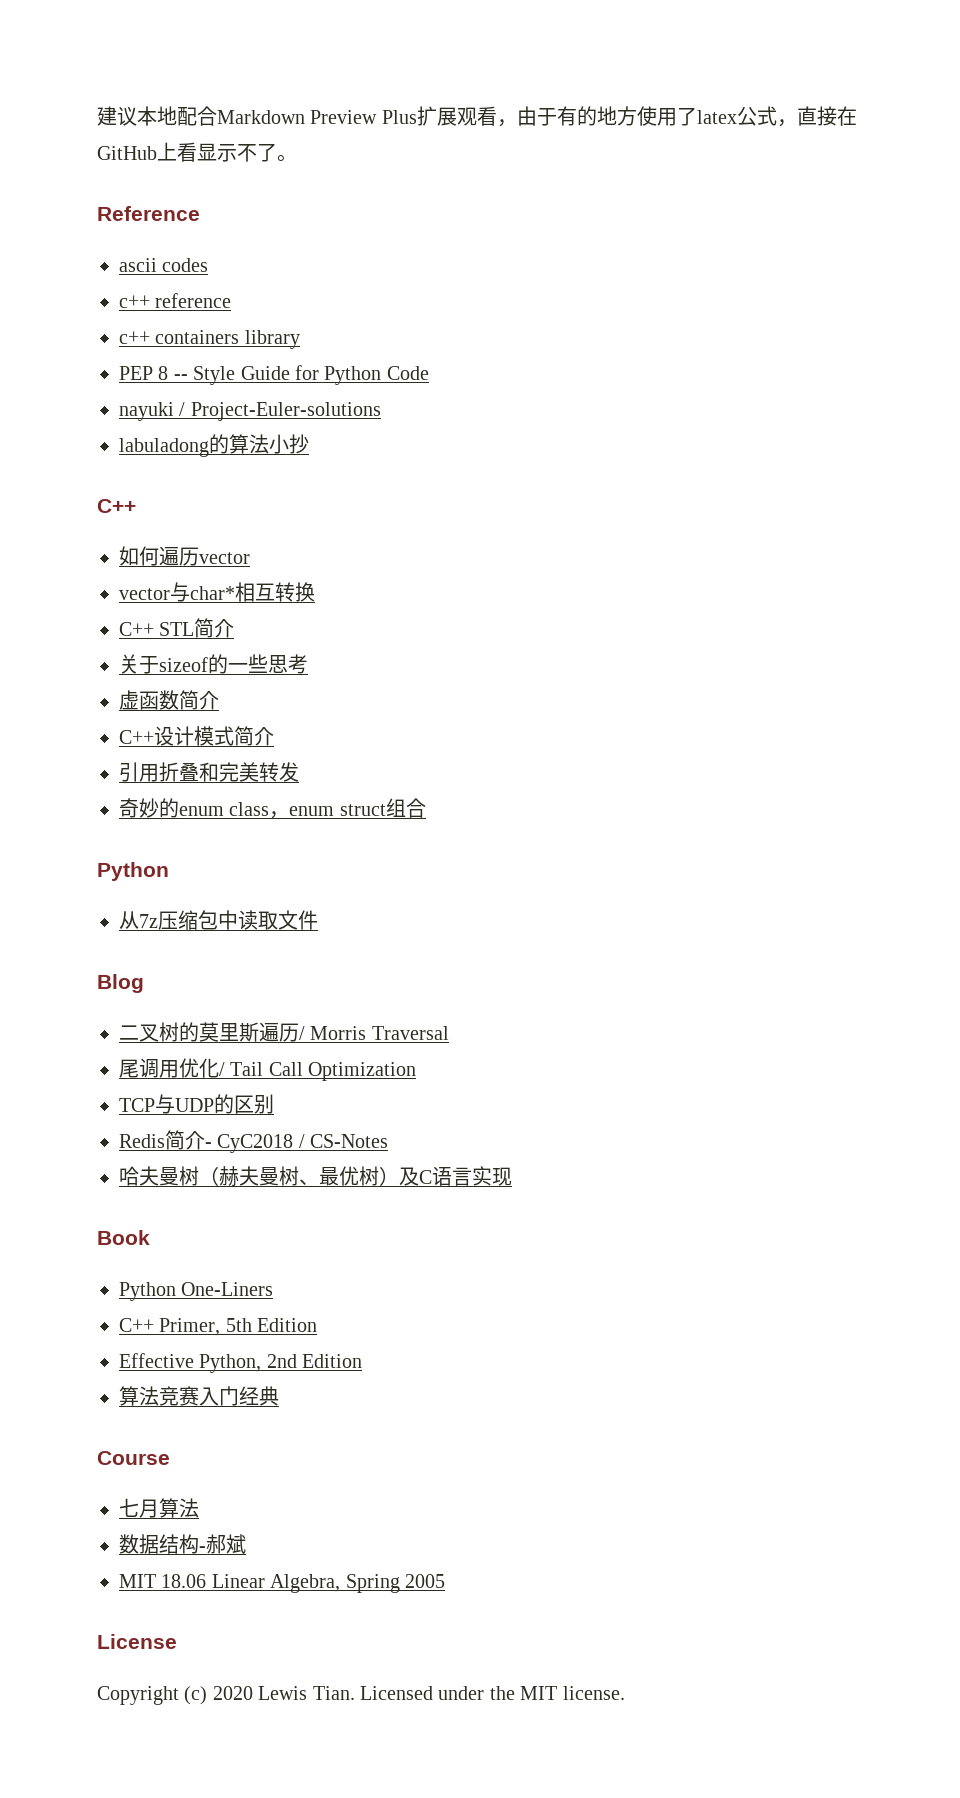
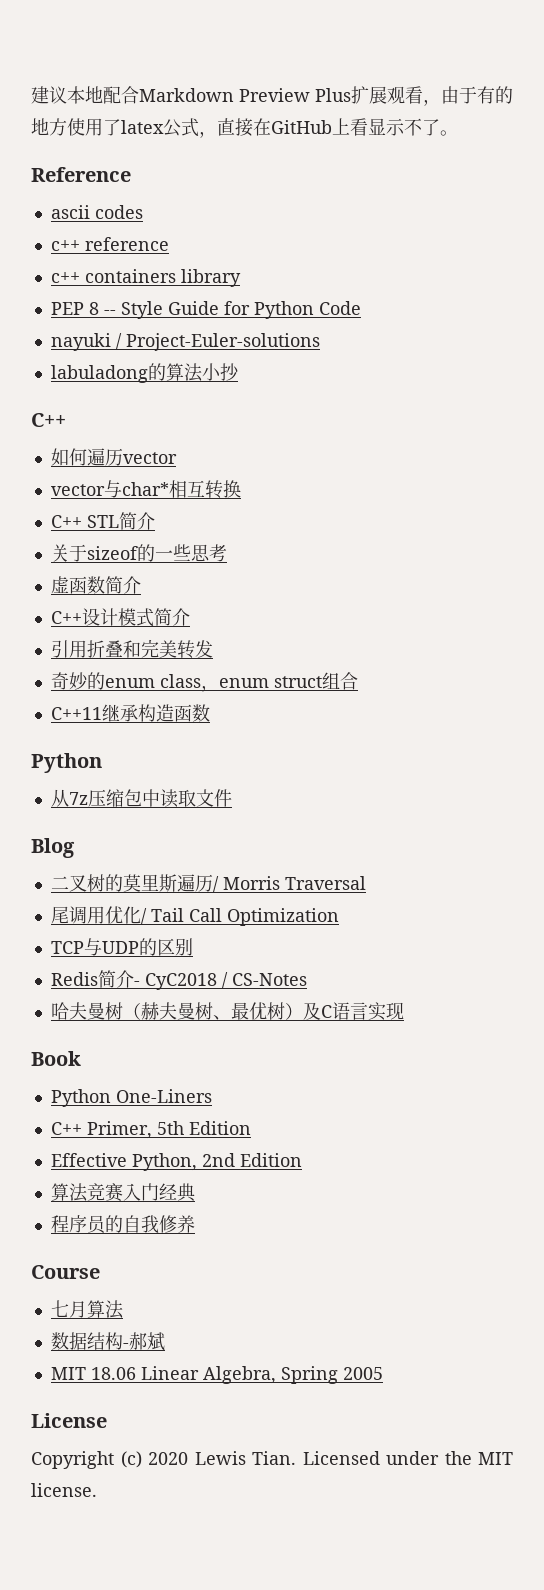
(426, 808) none -> [50,704,210,722] // C++11继承构造函数
(279, 1396) none -> [50,1215,195,1234] // 程序员的自我修养

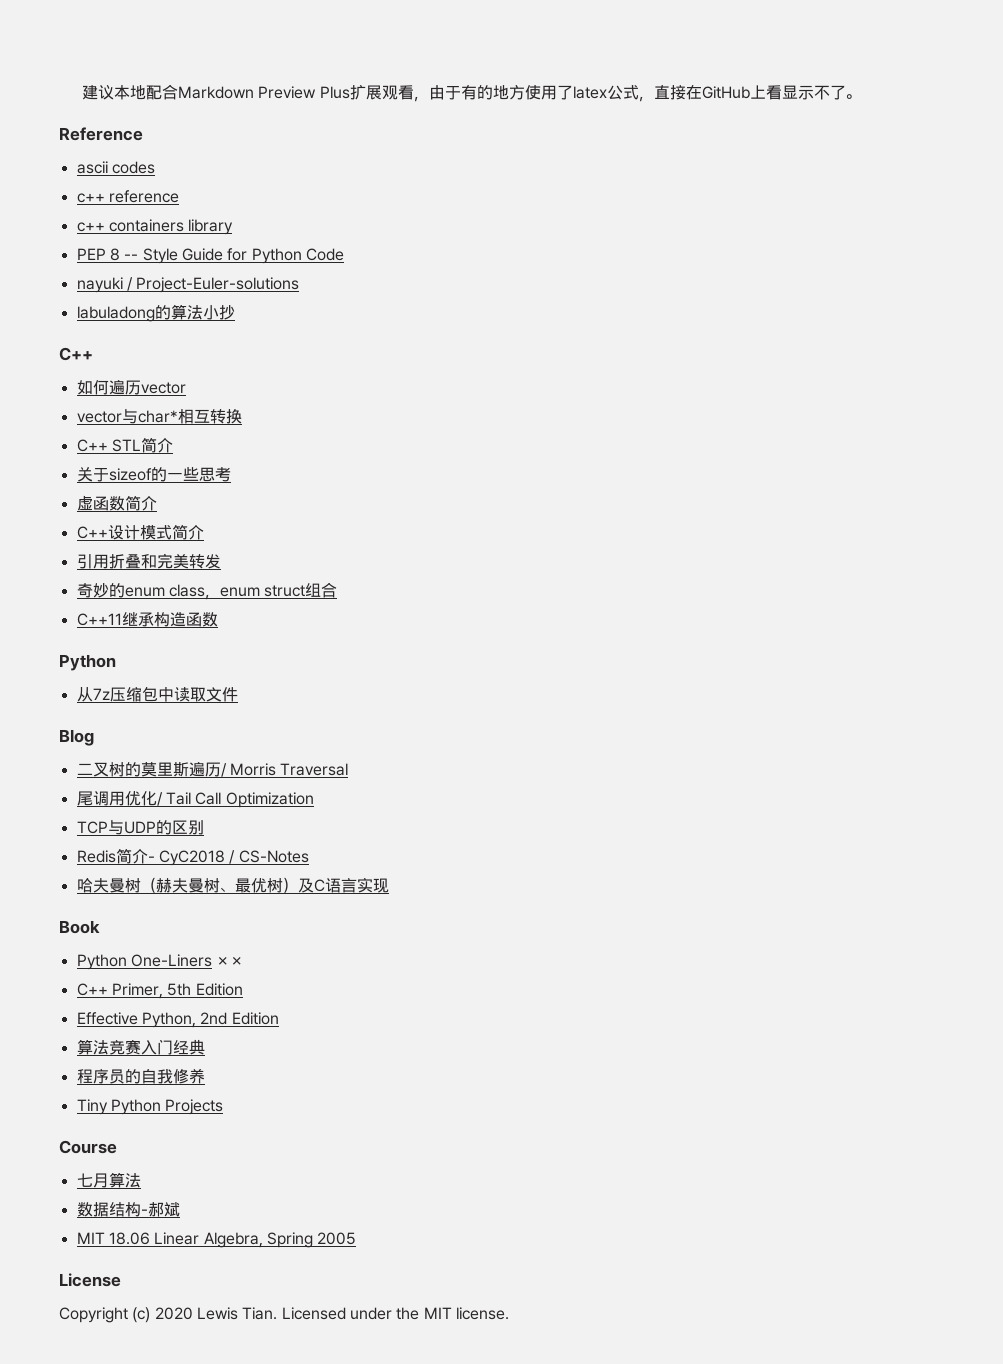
(212, 1096) none -> [216,957,245,966] ✗✗
(195, 1224) none -> [76,1099,224,1115] // Tiny Python Projects

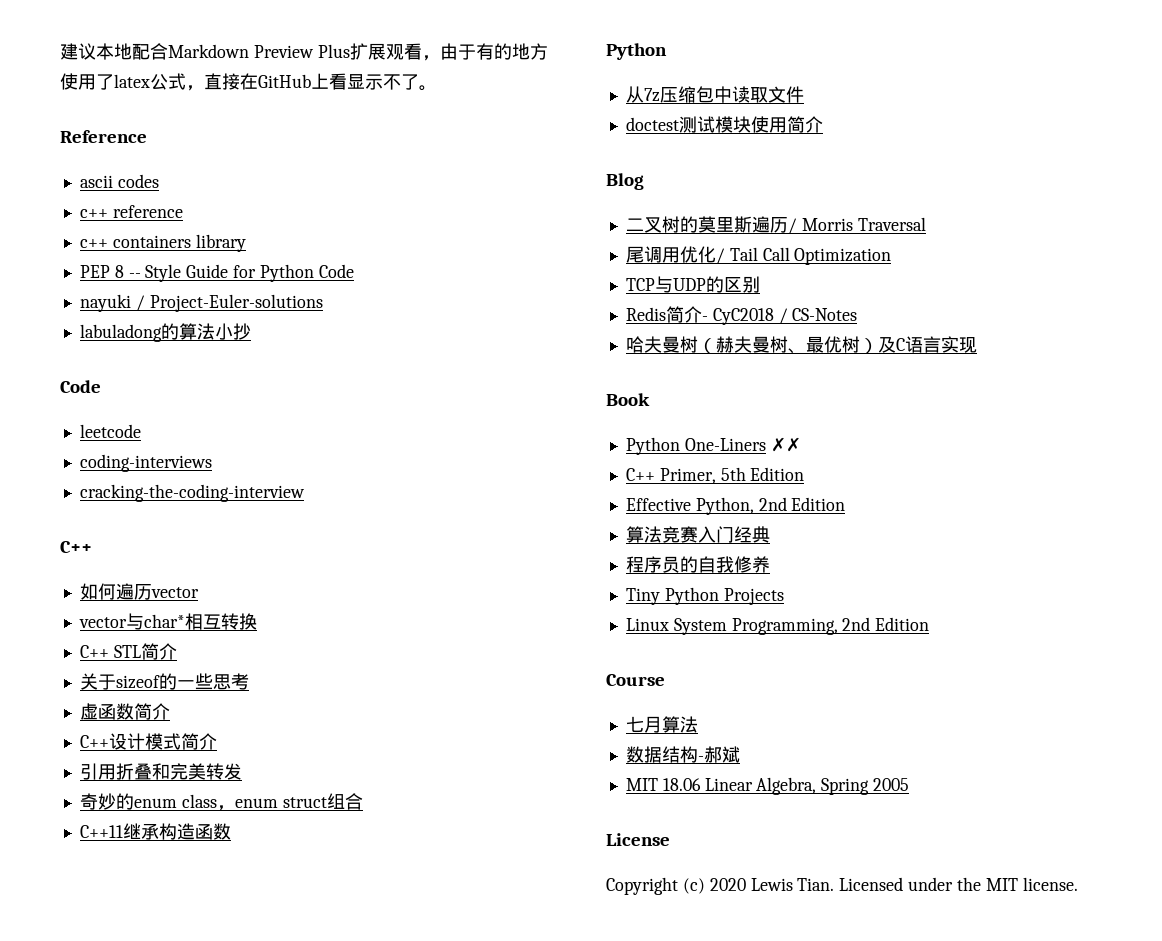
(235, 312) none -> [60,380,101,393] [79,424,141,438] [79,454,212,472] [79,484,305,502] // Code // leetcode // coding-interviews // cracking-the-coding-interview
(238, 694) none -> [625,116,823,133] // doctest测试模块使用简介
(224, 1107) none -> [625,617,930,635] // Linux System Programming, 2nd Edition

